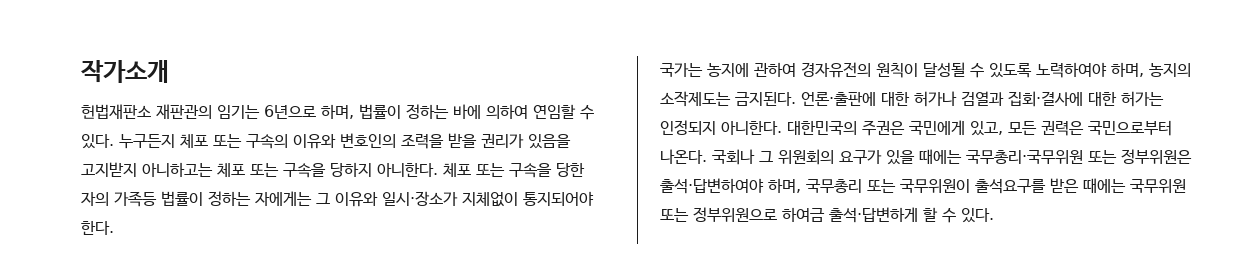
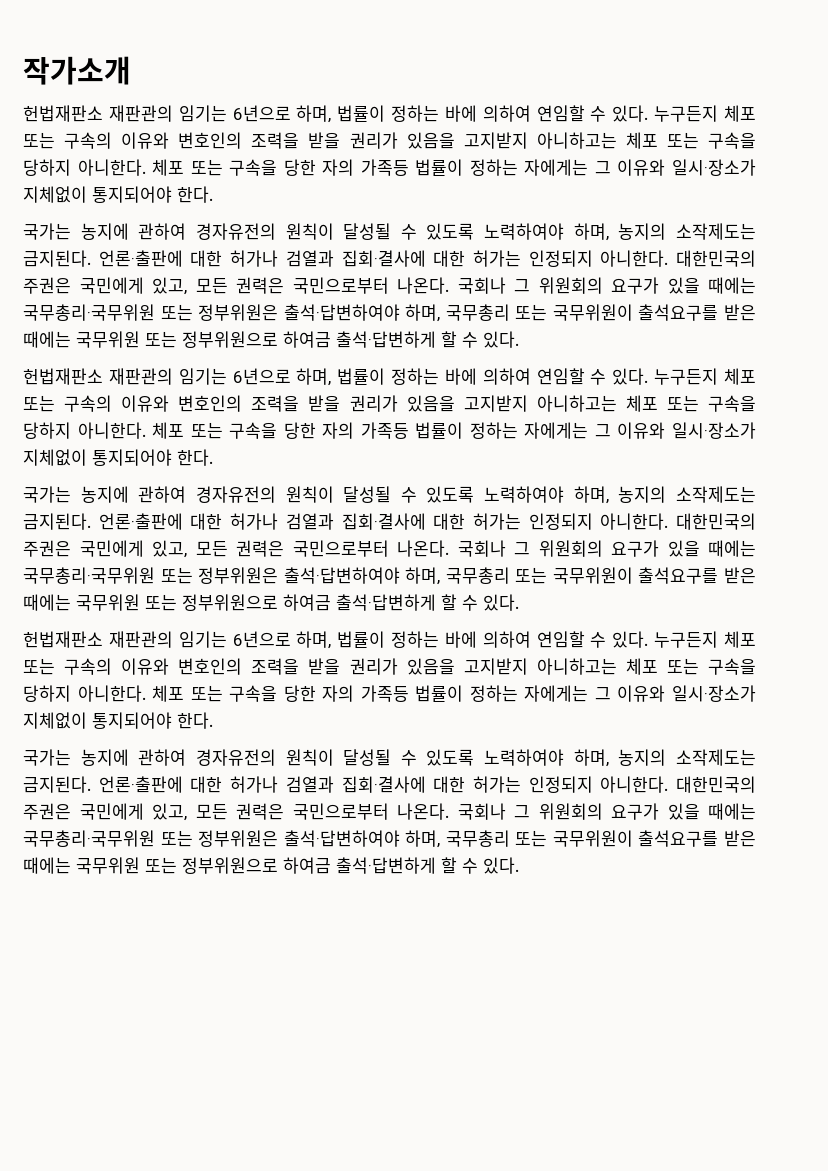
(994, 215) none -> [23,368,756,386] [23,395,757,412] [23,422,757,439] [23,449,213,466] [23,486,756,504] [23,513,756,530] [23,540,756,558] [23,567,756,585] [23,594,519,611] [23,631,756,649] [23,658,757,675] [23,685,757,702] [23,712,213,729] [23,749,756,767] [23,776,756,793] [23,803,756,821] [23,830,756,848] [23,857,519,874] // 헌법재판소 재판관의 임기는 6년으로 하며, 법률이 정하는 바에 의하여 연임할 수 있다. 누구든지 체포 또는 구속의 이유와 변호인의 조력을 받을 권리가 있음을 고지받지 아니하고는 체포 또는 구속을 당하지 아니한다. 체포 또는 구속을 당한 자의 가족등 법률이 정하는 자에게는 그 이유와 일시·장소가 지체없이 통지되어야 한다. // 국가는 농지에 관하여 경자유전의 원칙이 달성될 수 있도록 노력하여야 하며, 농지의 소작제도는 금지된다. 언론·출판에 대한 허가나 검열과 집회·결사에 대한 허가는 인정되지 아니한다. 대한민국의 주권은 국민에게 있고, 모든 권력은 국민으로부터 나온다. 국회나 그 위원회의 요구가 있을 때에는 국무총리·국무위원 또는 정부위원은 출석·답변하여야 하며, 국무총리 또는 국무위원이 출석요구를 받은 때에는 국무위원 또는 정부위원으로 하여금 출석·답변하게 할 수 있다. // 헌법재판소 재판관의 임기는 6년으로 하며, 법률이 정하는 바에 의하여 연임할 수 있다. 누구든지 체포 또는 구속의 이유와 변호인의 조력을 받을 권리가 있음을 고지받지 아니하고는 체포 또는 구속을 당하지 아니한다. 체포 또는 구속을 당한 자의 가족등 법률이 정하는 자에게는 그 이유와 일시·장소가 지체없이 통지되어야 한다. // 국가는 농지에 관하여 경자유전의 원칙이 달성될 수 있도록 노력하여야 하며, 농지의 소작제도는 금지된다. 언론·출판에 대한 허가나 검열과 집회·결사에 대한 허가는 인정되지 아니한다. 대한민국의 주권은 국민에게 있고, 모든 권력은 국민으로부터 나온다. 국회나 그 위원회의 요구가 있을 때에는 국무총리·국무위원 또는 정부위원은 출석·답변하여야 하며, 국무총리 또는 국무위원이 출석요구를 받은 때에는 국무위원 또는 정부위원으로 하여금 출석·답변하게 할 수 있다.

